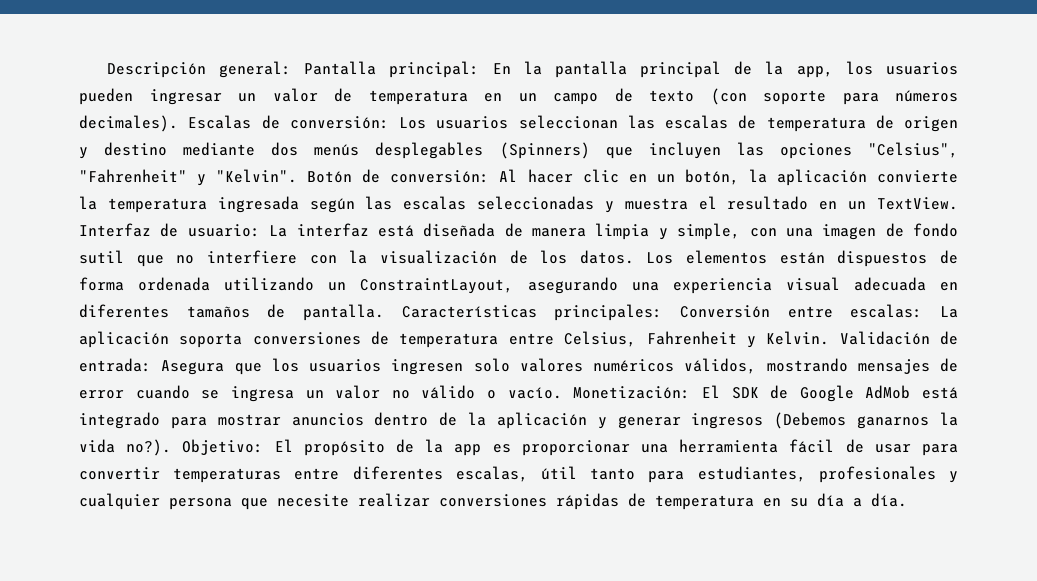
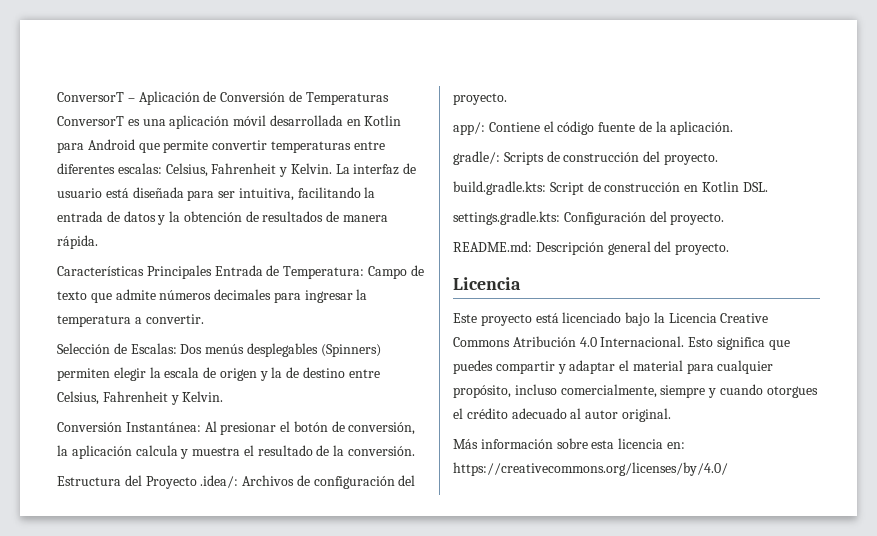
[106,61,958,78] [79,88,958,105] [79,115,958,132] [79,142,959,159] [79,169,958,186] [79,196,958,213] [79,223,958,240] [79,250,958,267] [79,277,959,294] [79,304,958,321] [79,331,499,348] Descripción general: Pantalla principal: En la pantalla principal de la app, los usuarios pueden ingresar un valor de temperatura en un campo de texto (con soporte para números decimales). Escalas de conversión: Los usuarios seleccionan las escalas de temperatura de origen y destino mediante dos menús desplegables (Spinners) que incluyen las opciones "Celsius", "Fahrenheit" y "Kelvin". Botón de conversión: Al hacer clic en un botón, la aplicación convierte la temperatura ingresada según las escalas seleccionadas y muestra el resultado en un TextView. Interfaz de usuario: La interfaz está diseñada de manera limpia y simple, con una imagen de fondo sutil que no interfiere con la visualización de los datos. Los elementos están dispuestos de forma ordenada utilizando un ConstraintLayout, asegurando una experiencia visual adecuada en diferentes tamaños de pantalla. Características principales: Conversión entre escalas: La aplicación soporta conversiones de temperatura -> [57,91,389,105] [57,115,402,129] [57,139,385,153] [57,163,417,177] [57,187,376,201] [57,211,389,225] [57,235,98,249] [57,265,424,279] [57,289,368,303] [57,314,204,327] [57,343,381,357] [57,367,346,381] ConversorT – Aplicación de Conversión de Temperaturas ConversorT es una aplicación móvil desarrollada en Kotlin para Android que permite convertir temperaturas entre diferentes escalas: Celsius, Fahrenheit y Kelvin. La interfaz de usuario está diseñada para ser intuitiva, facilitando la entrada de datos y la obtención de resultados de manera rápida. // Características Principales Entrada de Temperatura: Campo de texto que admite números decimales para ingresar la temperatura a convertir. // Selección de Escalas: Dos menús desplegables (Spinners) permiten elegir la escala de origen y la de destino
[839,331,959,345] [79,358,958,375] [79,385,958,402] [79,412,958,429] [79,439,959,456] [79,466,959,483] [79,493,907,510] Validación de entrada: Asegura que los usuarios ingresen solo valores numéricos válidos, mostrando mensajes de error cuando se ingresa un valor no válido o vacío. Monetización: El SDK de Google AdMob está integrado para mostrar anuncios dentro de la aplicación y generar ingresos (Debemos ganarnos la vida no?). Objetivo: El propósito de la app es proporcionar una herramienta fácil de usar para convertir temperaturas entre diferentes escalas, útil tanto para estudiantes, profesionales y cualquier persona que necesite realizar conversiones rápidas de temperatura en su día a día. -> [57,421,416,435] [57,445,416,459] [57,475,416,489] [453,93,507,105] [453,121,734,135] [453,151,718,165] [453,181,768,195] [453,211,725,225] [453,241,730,255] [453,277,521,290] [453,312,769,326] [453,336,790,350] [453,360,774,374] [453,384,818,398] [453,408,671,422] [453,438,685,449] [453,462,728,476] // Conversión Instantánea: Al presionar el botón de conversión, la aplicación calcula y muestra el resultado de la conversión. // Estructura del Proyecto .idea/: Archivos de configuración del proyecto. // app/: Contiene el código fuente de la aplicación. // gradle/: Scripts de construcción del proyecto. // build.gradle.kts: Script de construcción en Kotlin DSL. // settings.gradle.kts: Configuración del proyecto. // README.md: Descripción general del proyecto. // Licencia // Este proyecto está licenciado bajo la Licencia Creative Commons Atribución 4.0 Internacional. Esto significa que puedes compartir y adaptar el material para cualquier propósito, incluso comercialmente, siempre y cuando otorgues el crédito adecuado al autor original. // Más información sobre esta licencia en: https://creativecommons.org/licenses/by/4.0/

